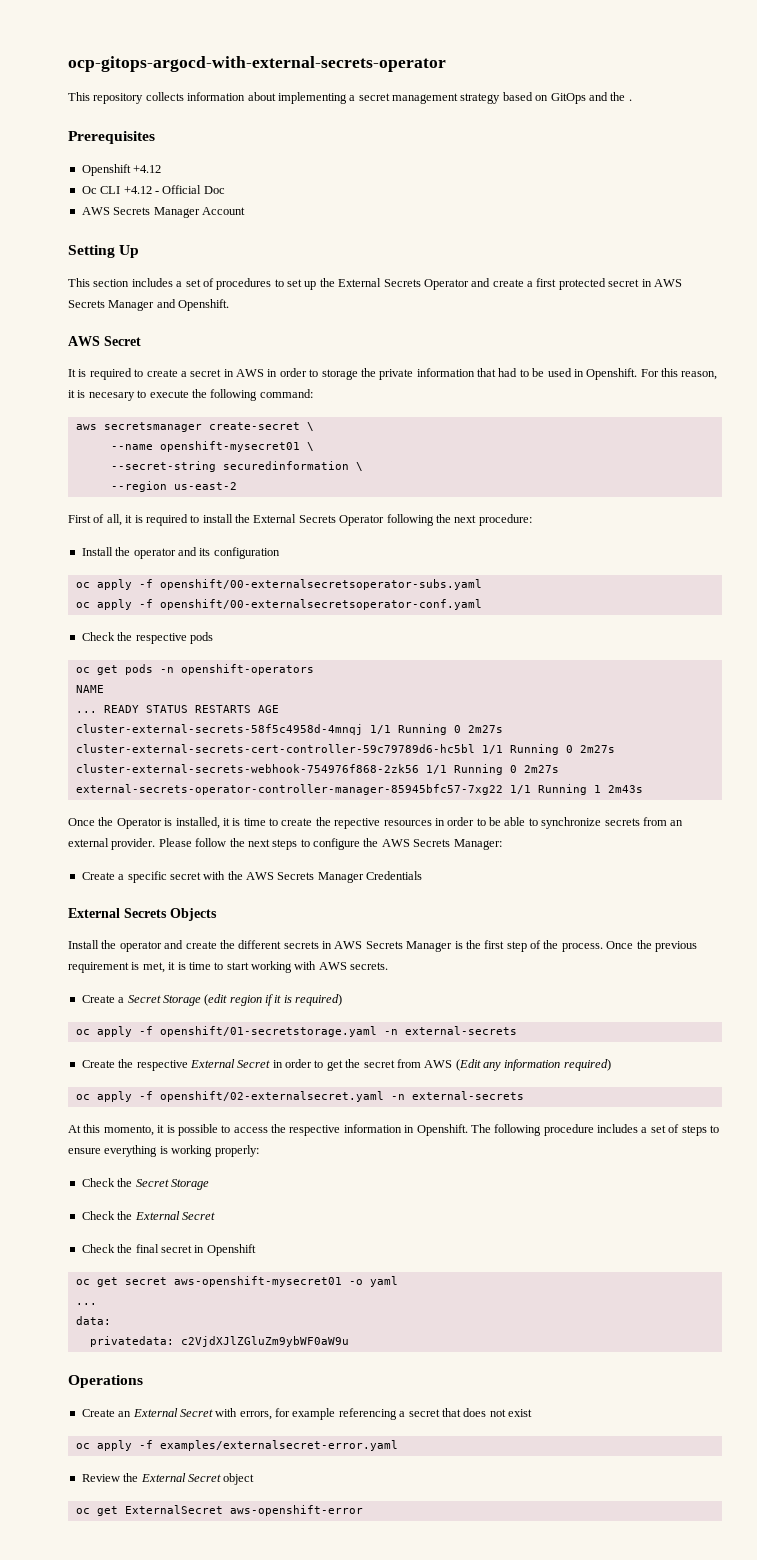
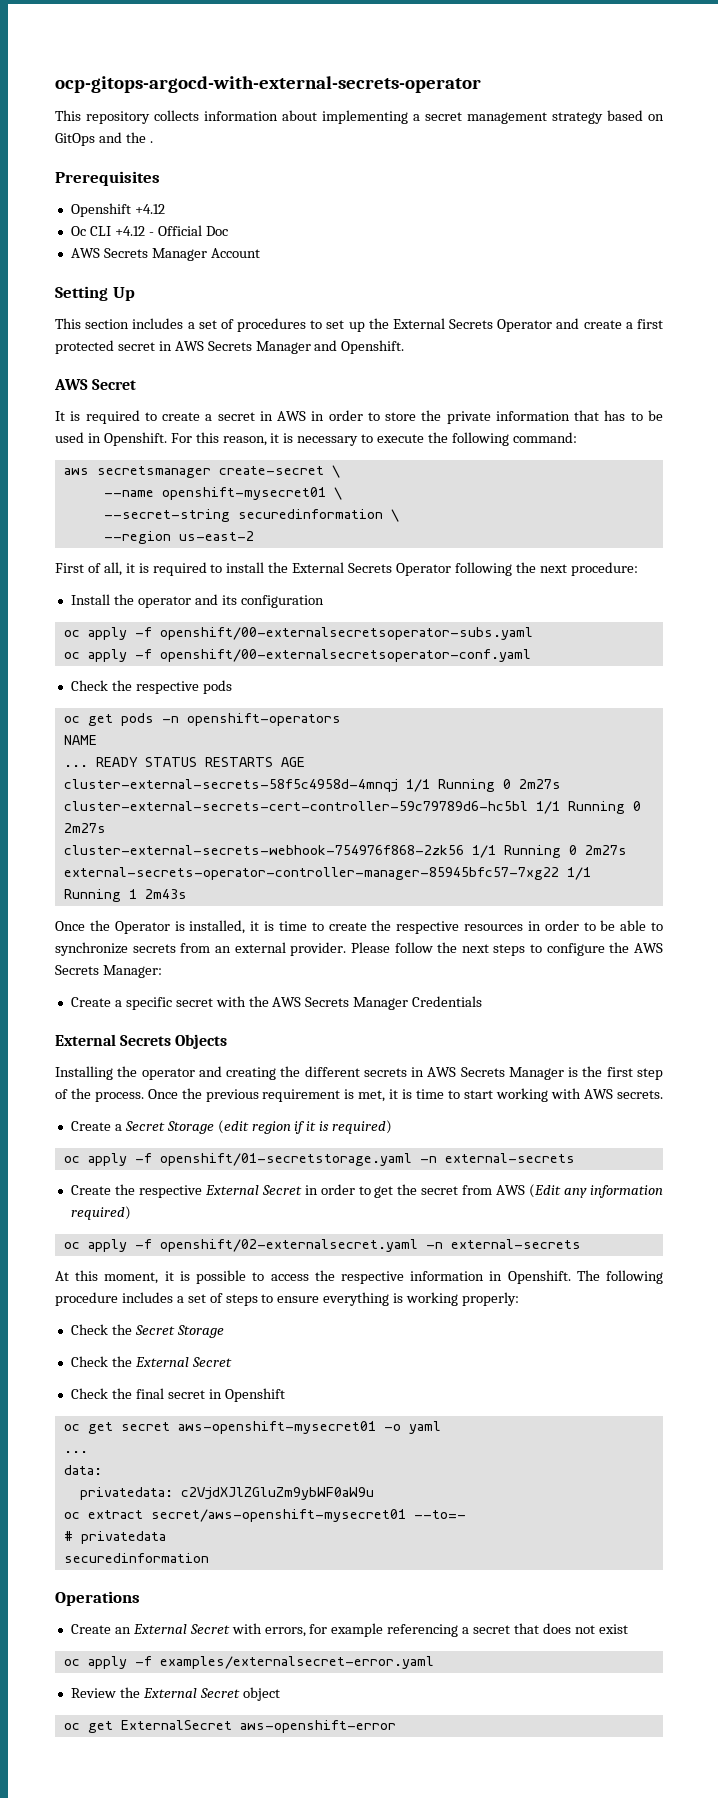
[321,369,358,380] storage -> [385,412,417,421] store
[498,368,518,377] had -> [604,410,626,421] has
[88,392,135,401] necesary -> [297,436,359,446] necessary
[334,818,381,829] repective -> [396,921,460,934] respective
[68,940,217,952] Install the operator and create -> [55,1066,277,1080] Installing the operator and creating
[103,1125,154,1136] momento, -> [104,1272,159,1284] moment,
(349, 1341) none -> [63,1509,466,1522] [63,1531,166,1544] [63,1553,209,1563] // oc extract secret/aws-openshift-mysecret01 --to=- // # privatedata // securedinformation

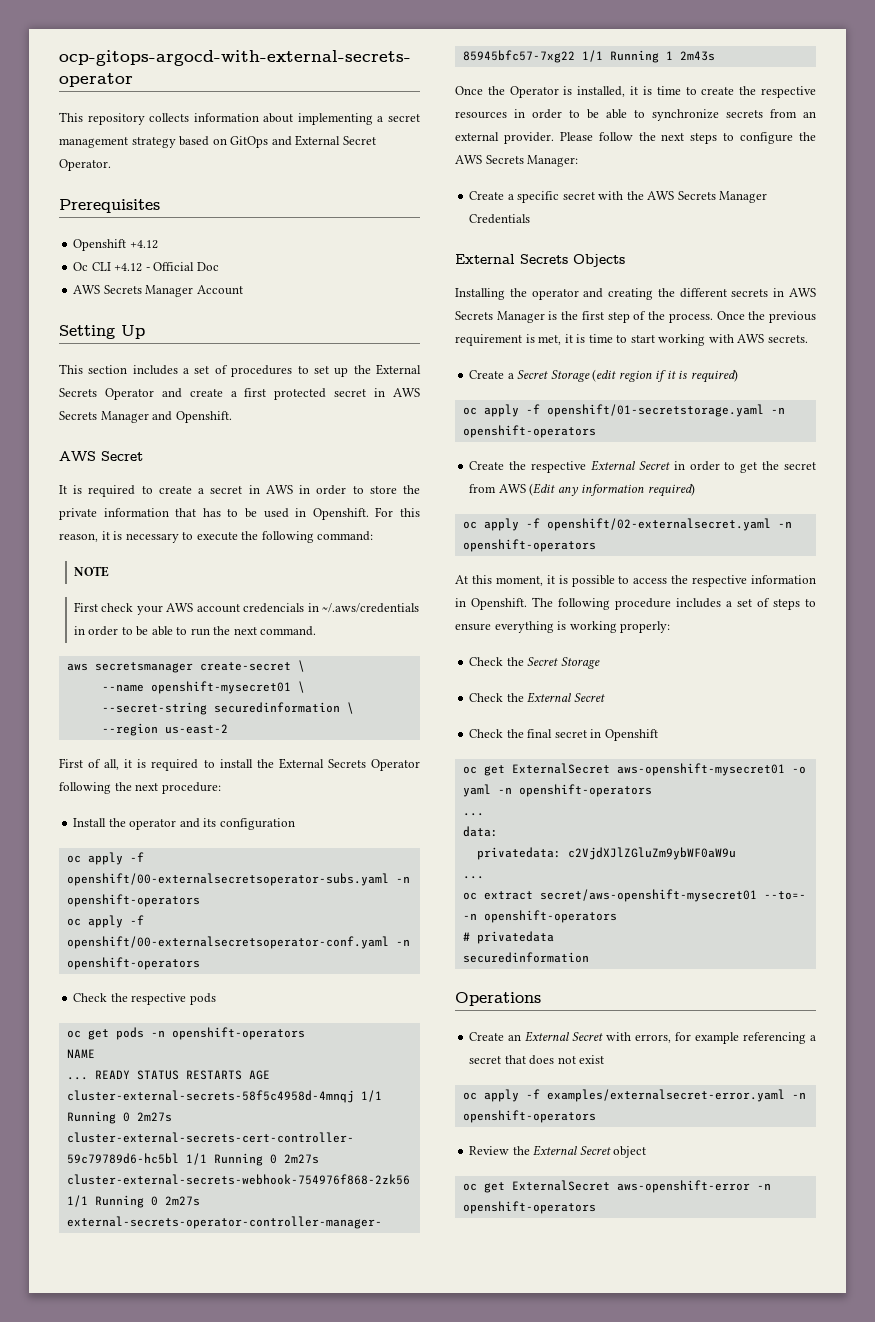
[125,132,153,143] the . -> [295,135,376,146] [59,159,111,171] External Secret Operator.
(577, 437) none -> [73,566,109,577] [73,602,420,615] [73,626,317,636] // NOTE // First check your AWS account credencials in ~/.aws/credentials in order to be able to run the next command.
(533, 633) none -> [395,876,410,883] [66,894,200,907] -n openshift-operators
(531, 655) none -> [395,939,410,946] [66,957,200,970] -n openshift-operators
[444,1153,575,1163] external-secrets -> [462,425,596,438] openshift-operators
[450,1239,581,1249] external-secrets -> [462,539,596,552] openshift-operators
[120,1422,170,1431] secret -> [511,763,610,774] ExternalSecret
(441, 1427) none -> [497,784,652,797] -n openshift-operators
(374, 1493) none -> [462,876,484,879] // ...
(466, 1514) none -> [462,910,617,923] -n openshift-operators
(434, 1662) none -> [791,1092,806,1099] [462,1110,596,1123] -n openshift-operators
(396, 1726) none -> [756,1183,771,1190] [462,1201,596,1214] -n openshift-operators

